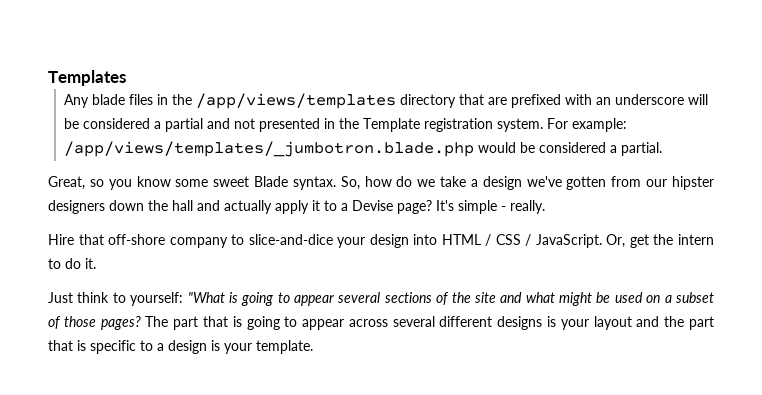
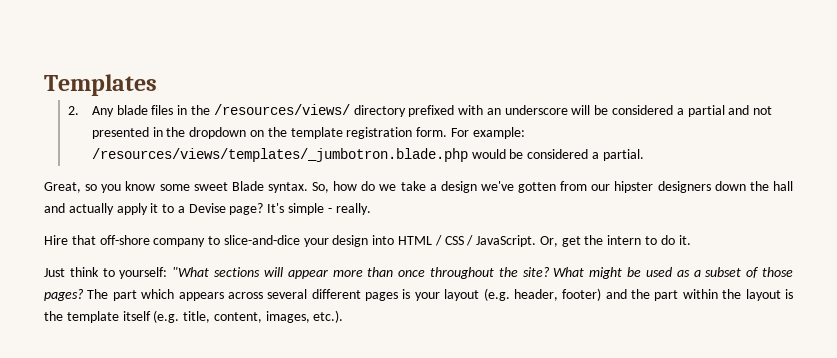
(126, 78) none -> [67,106,79,115] 2.
[195,93,507,109] /app/views/templates directory that are -> [213,104,406,117] /resources/views/ directory
[362,118,543,132] Template registration system. -> [189,127,448,139] dropdown on the template registration form.
[63,141,474,157] /app/views/templates/_jumbotron.blade.php -> [91,148,468,162] /resources/views/templates/_jumbotron.blade.php
[228,292,555,306] is going to appear several sections of the site and what -> [214,267,585,279] sections will appear more than once throughout the site? What
[646,295,661,303] on -> [676,270,690,277] as
[202,316,345,330] that is going to appear -> [141,289,224,301] which appears
[497,316,543,330] designs -> [365,292,399,301] pages
[636,316,714,330] [48,340,313,354] and the part that is specific to a design is your template. -> [483,288,794,301] [44,310,344,323] (e.g. header, footer) and the part within the layout is the template itself (e.g. title, content, images, etc.).

